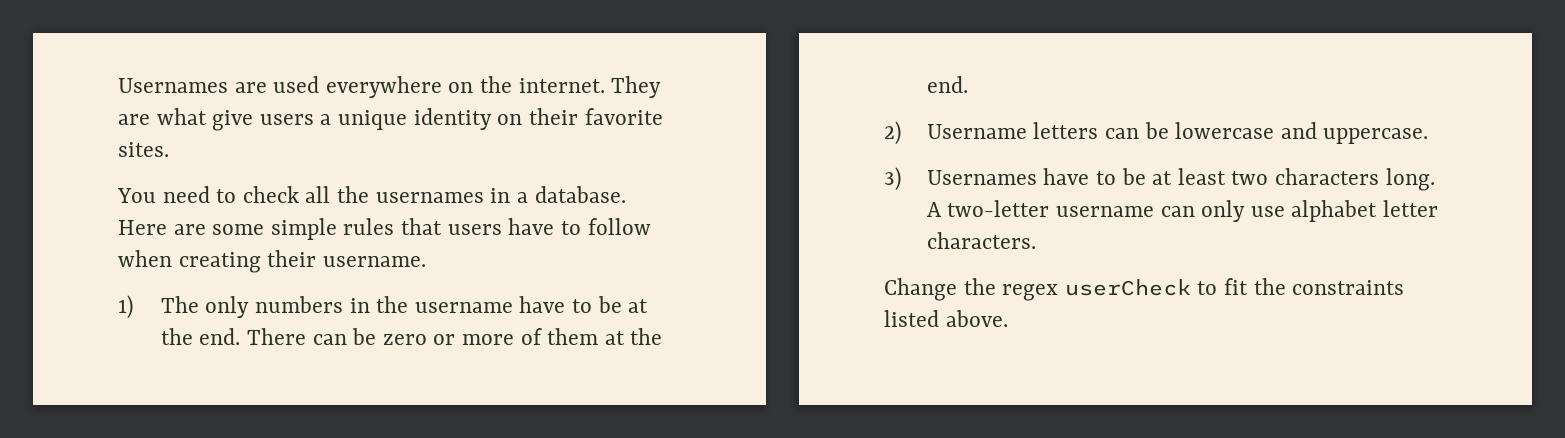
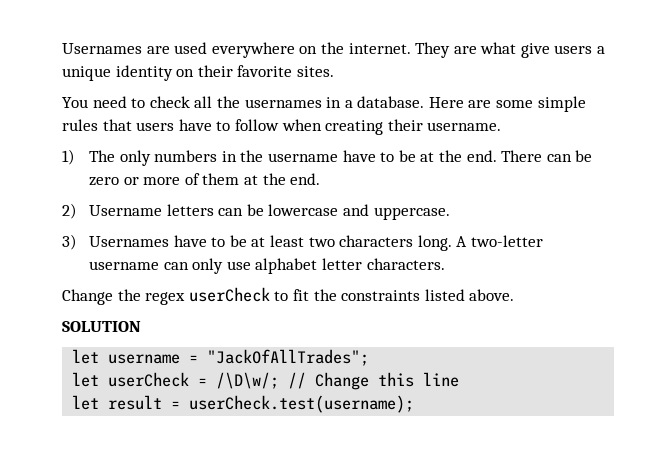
(1008, 318) none -> [62,321,141,332] [72,349,370,366] [72,372,460,390] [72,395,415,413] // SOLUTION // let username = "JackOfAllTrades"; // let userCheck = /\D\w/; // Change this line // let result = userCheck.test(username);

